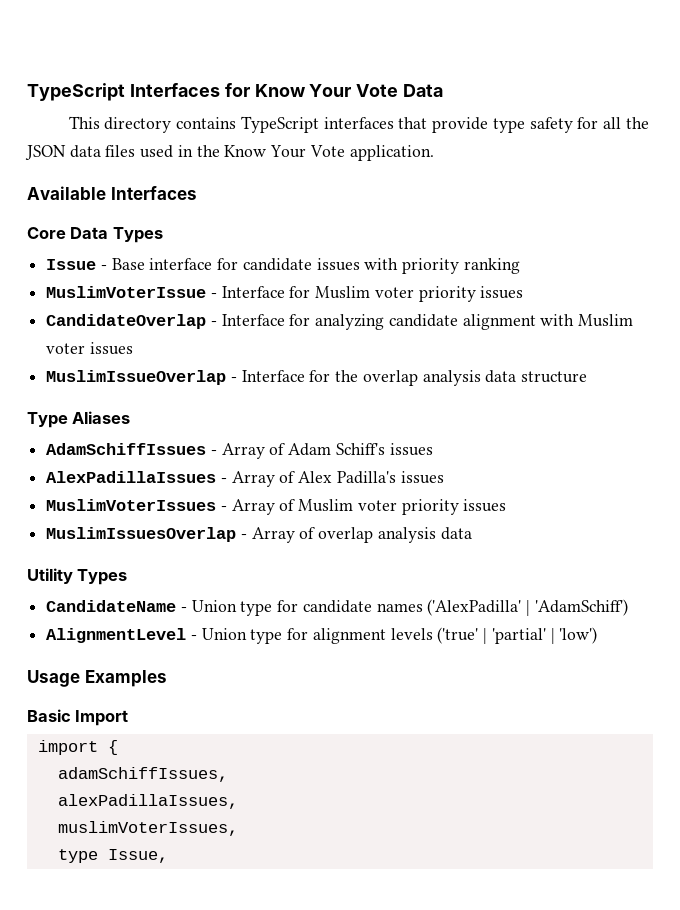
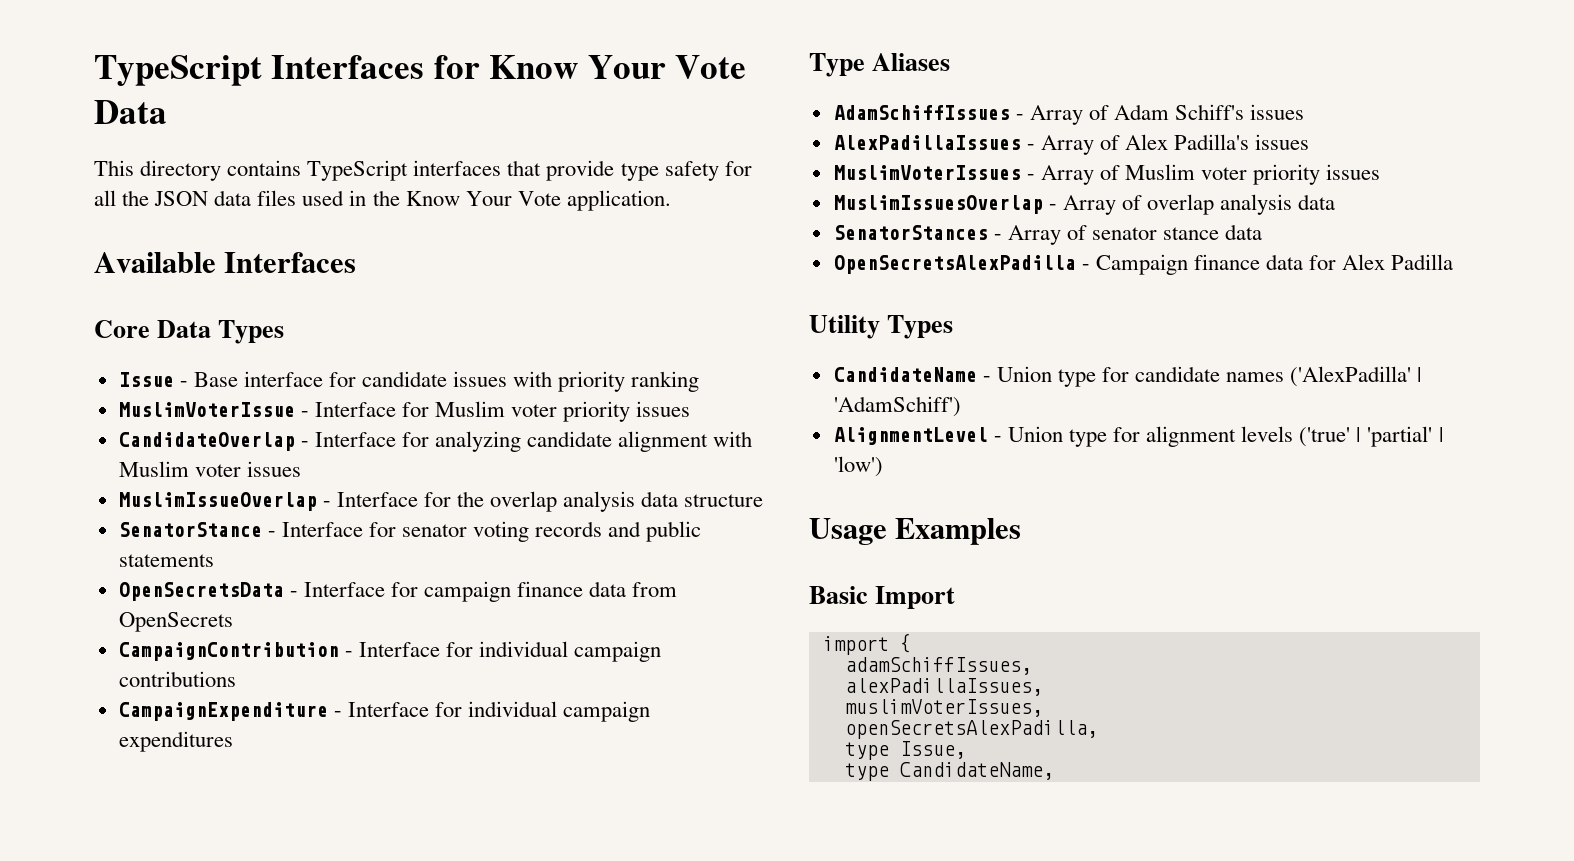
(588, 377) none -> [118,521,702,542] [118,554,214,567] [118,581,678,602] [118,612,233,632] [118,641,662,662] [118,671,236,687] [118,701,651,722] [118,731,233,752] // SenatorStance - Interface for senator voting records and public statements // OpenSecretsData - Interface for campaign finance data from OpenSecrets // CampaignContribution - Interface for individual campaign contributions // CampaignExpenditure - Interface for individual campaign expenditures
(472, 533) none -> [833,224,1263,245] [833,254,1454,275] // SenatorStances - Array of senator stance data // OpenSecretsAlexPadilla - Campaign finance data for Alex Padilla
(238, 828) none -> [844,720,1098,739] // openSecretsAlexPadilla,
(168, 856) none -> [844,762,1054,781] // type CandidateName,

